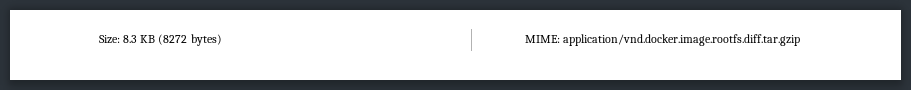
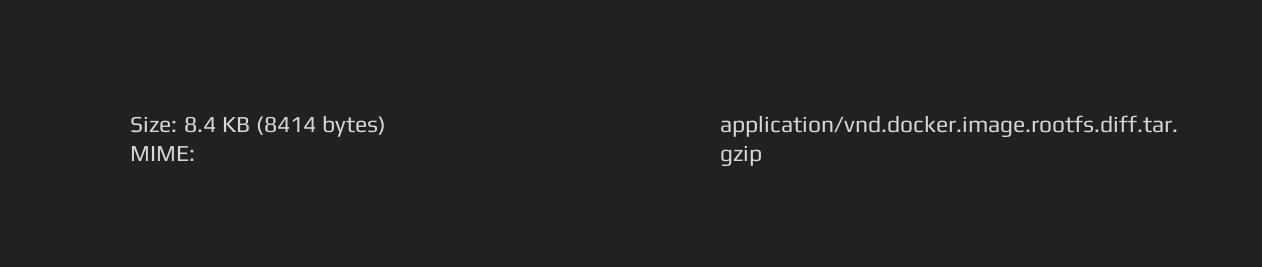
[122,34,188,45] 8.3 KB (8272 -> [183,116,316,135] 8.4 KB (8414

